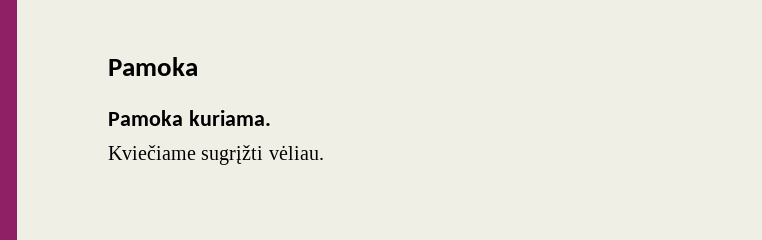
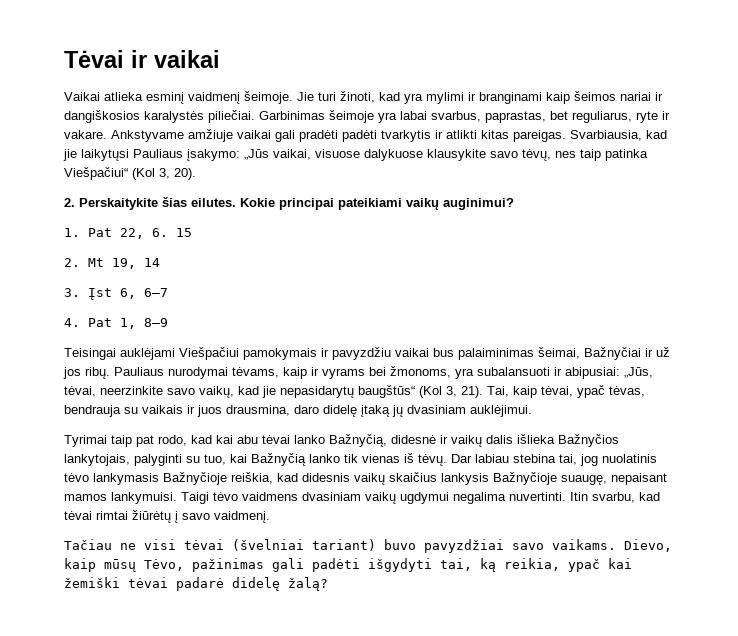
[108,57,198,76] [108,110,271,126] [108,145,324,165] Pamoka // Pamoka kuriama. // Kviečiame sugrįžti vėliau. -> [64,50,220,68] [64,91,663,104] [64,110,670,123] [64,129,667,142] [63,149,648,161] [64,167,196,180] [64,197,514,210] [64,228,192,239] [64,258,160,269] [64,288,168,300] [64,318,168,329] [64,347,670,360] [63,366,653,379] [64,385,645,398] [64,405,532,417] [64,434,619,447] [64,453,657,466] [64,472,667,485] [64,492,660,504] [64,510,270,523] [64,539,672,553] [64,558,632,572] [64,577,328,591] Tėvai ir vaikai // Vaikai atlieka esminį vaidmenį šeimoje. Jie turi žinoti, kad yra mylimi ir branginami kaip šeimos nariai ir dangiškosios karalystės piliečiai. Garbinimas šeimoje yra labai svarbus, paprastas, bet reguliarus, ryte ir vakare. Ankstyvame amžiuje vaikai gali pradėti padėti tvarkytis ir atlikti kitas pareigas. Svarbiausia, kad jie laikytųsi Pauliaus įsakymo: „Jūs vaikai, visuose dalykuose klausykite savo tėvų, nes taip patinka Viešpačiui“ (Kol 3, 20). // 2. Perskaitykite šias eilutes. Kokie principai pateikiami vaikų auginimui? // 1. Pat 22, 6. 15 // 2. Mt 19, 14 // 3. Įst 6, 6–7 // 4. Pat 1, 8–9 // Teisingai auklėjami Viešpačiui pamokymais ir pavyzdžiu vaikai bus palaiminimas šeimai, Bažnyčiai ir už jos ribų. Pauliaus nurodymai tėvams, kaip ir vyrams bei žmonoms, yra subalansuoti ir abipusiai: „Jūs, tėvai, neerzinkite savo vaikų, kad jie nepasidarytų baugštūs“ (Kol 3, 21). Tai, kaip tėvai, ypač tėvas, bendrauja su vaikais ir juos drausmina, daro didelę įtaką jų dvasiniam auklėjimui. // Tyrimai taip pat rodo, kad kai abu tėvai lanko Bažnyčią, didesnė ir vaikų dalis išlieka Bažnyčios lankytojais, palyginti su tuo, kai Bažnyčią lanko tik vienas iš tėvų. Dar labiau stebina tai, jog nuolatinis tėvo lankymasis Bažnyčioje reiškia, kad didesnis vaikų skaičius lankysis Bažnyčioje suaugę, nepaisant mamos lankymuisi. Taigi tėvo vaidmens dvasiniam vaikų ugdymui negalima nuvertinti. Itin svarbu, kad tėvai rimtai žiūrėtų į savo vaidmenį. // Tačiau ne visi tėvai (švelniai tariant) buvo pavyzdžiai savo vaikams. Dievo, kaip mūsų Tėvo, pažinimas gali padėti išgydyti tai, ką reikia, ypač kai žemiški tėvai padarė didelę žalą?

